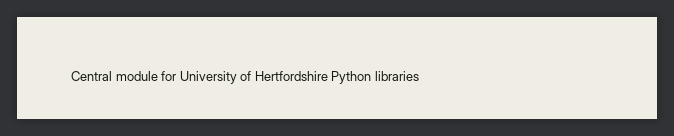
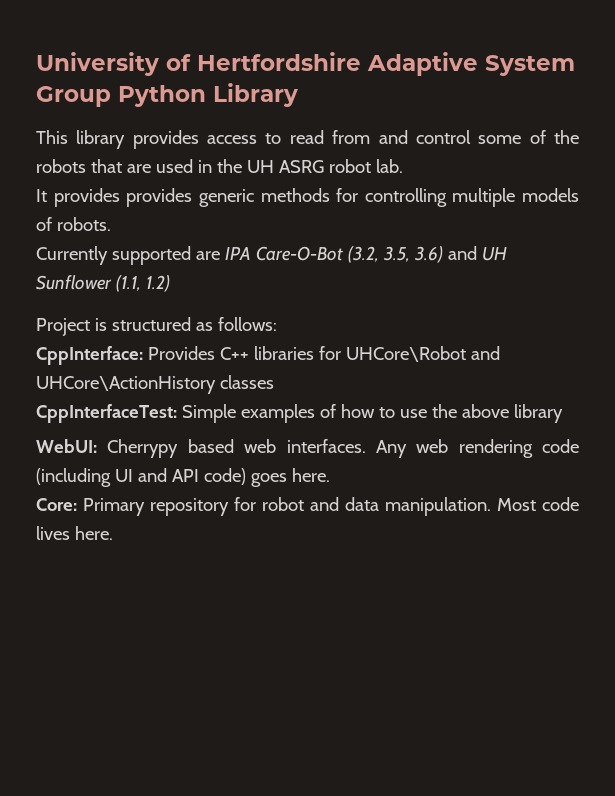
[71,71,419,84] Central module for University of Hertfordshire Python libraries -> [36,52,575,76] [36,83,298,107] [36,130,580,149] [36,159,403,173] [36,188,579,207] [36,217,111,231] [36,246,507,265] [36,275,170,292] [36,317,277,336] [36,346,500,365] [36,375,274,394] [36,404,563,423] [36,439,579,458] [36,468,330,487] [36,497,579,516] [36,526,113,540] University of Hertfordshire Adaptive System Group Python Library // This library provides access to read from and control some of the robots that are used in the UH ASRG robot lab. // It provides provides generic methods for controlling multiple models of robots. // Currently supported are IPA Care-O-Bot (3.2, 3.5, 3.6) and UH Sunflower (1.1, 1.2) // Project is structured as follows: // CppInterface: Provides C++ libraries for UHCore\Robot and UHCore\ActionHistory classes // CppInterfaceTest: Simple examples of how to use the above library // WebUI: Cherrypy based web interfaces. Any web rendering code (including UI and API code) goes here. // Core: Primary repository for robot and data manipulation. Most code lives here.

